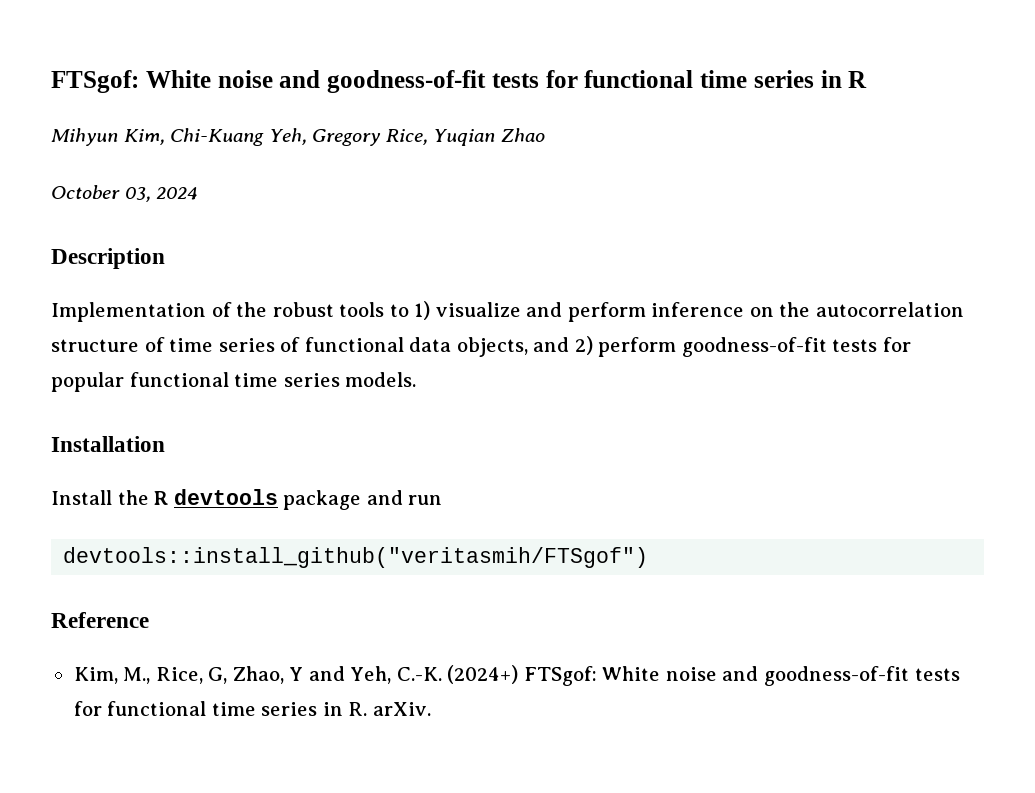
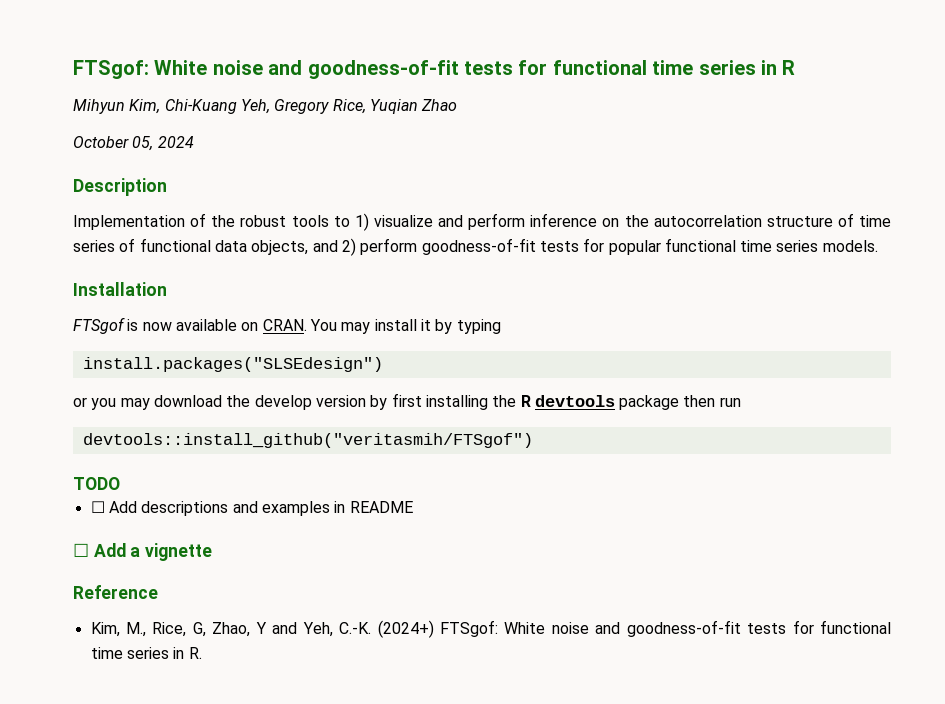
[124,187,151,202] 03, -> [132,136,154,151] 05,
[51,490,112,505] Install -> [73,317,501,334] [82,357,383,372] [73,393,488,410] FTSgof is now available on CRAN. You may install it by typing // install.packages("SLSEdesign") // or you may download the develop version by first installing
[366,490,403,505] and -> [683,395,716,407] then
(649, 557) none -> [73,477,120,490] [90,501,413,516] [73,543,213,561] // TODO // ☐ Add descriptions and examples in README // ☐ Add a vignette
[372,702,431,716] arXiv. -> (202, 653) none

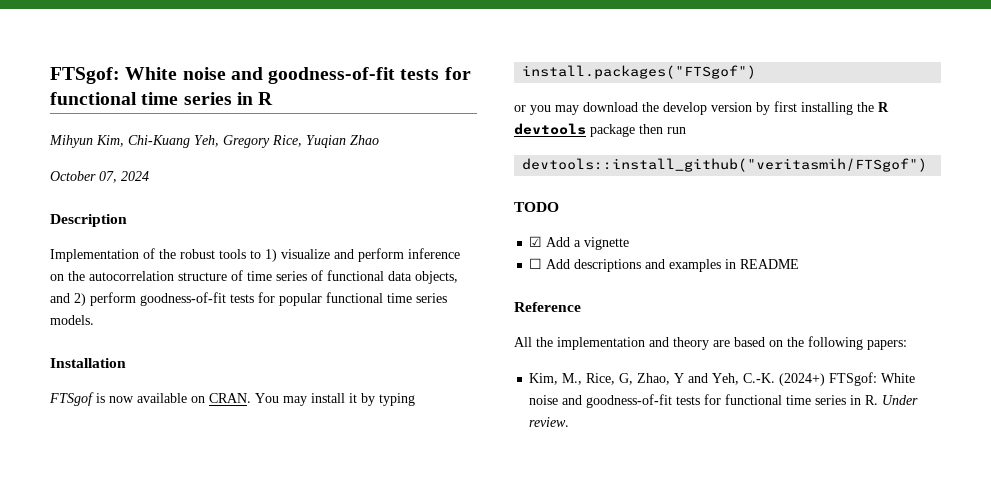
[132,136,154,151] 05, -> [99,171,117,183] 07,
[82,357,383,372] install.packages("SLSEdesign") -> [522,65,757,79] install.packages("FTSgof")
(120, 483) none -> [529,236,630,250] // ☑ Add a vignette
[73,543,213,561] [73,585,158,599] ☐ Add a vignette // Reference -> [514,302,581,312] [514,336,907,350] Reference // All the implementation and theory are based on the following papers:
(202, 653) none -> [882,395,919,405] [529,417,570,427] Under review.

